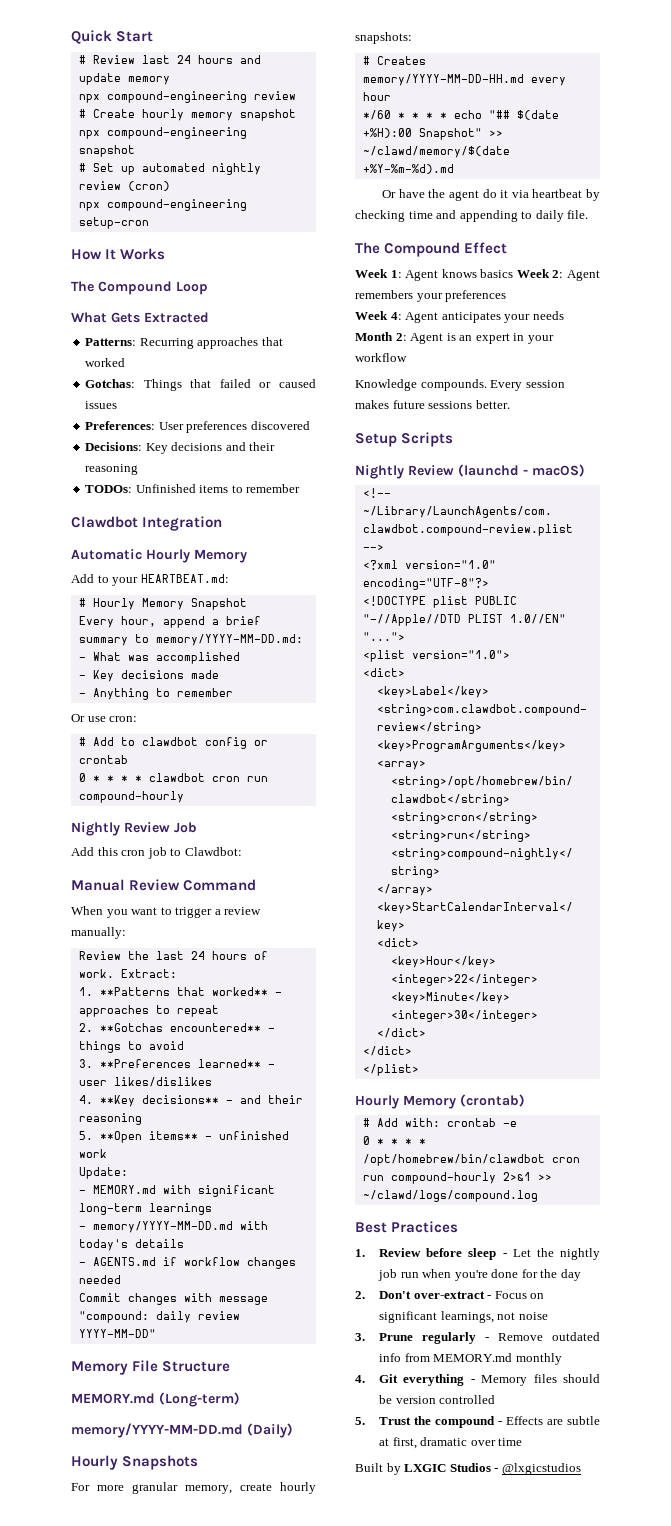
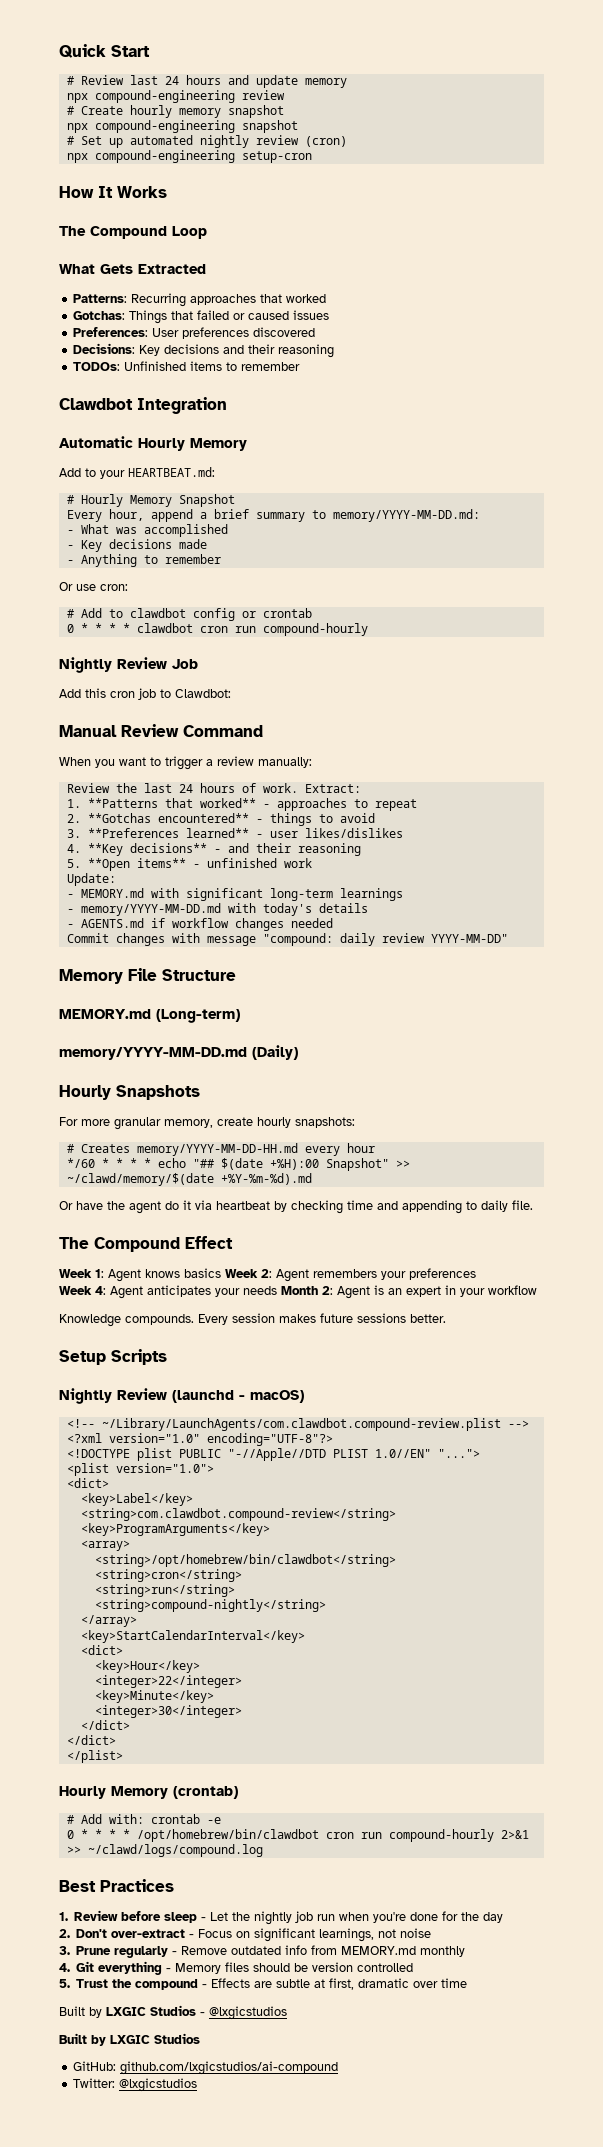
(581, 1469) none -> [59,2033,200,2046] [72,2061,338,2075] [72,2078,197,2092] // Built by LXGIC Studios // GitHub: github.com/lxgicstudios/ai-compound // Twitter: @lxgicstudios

